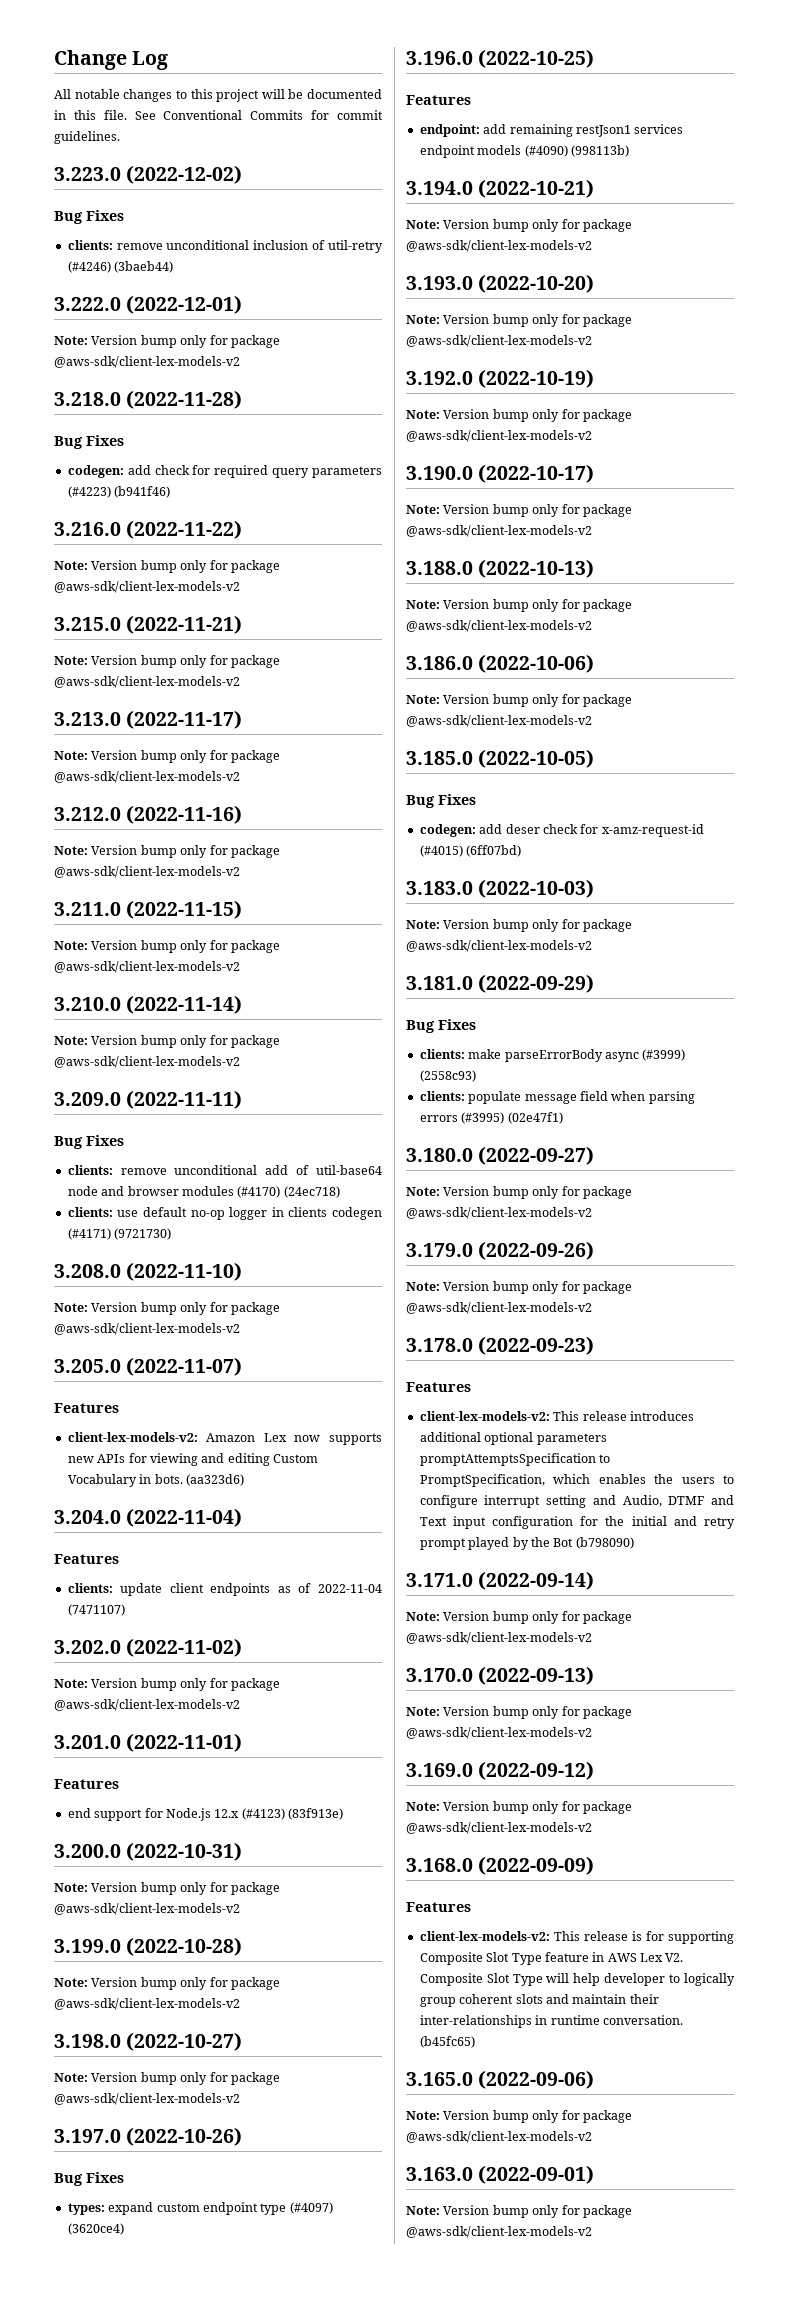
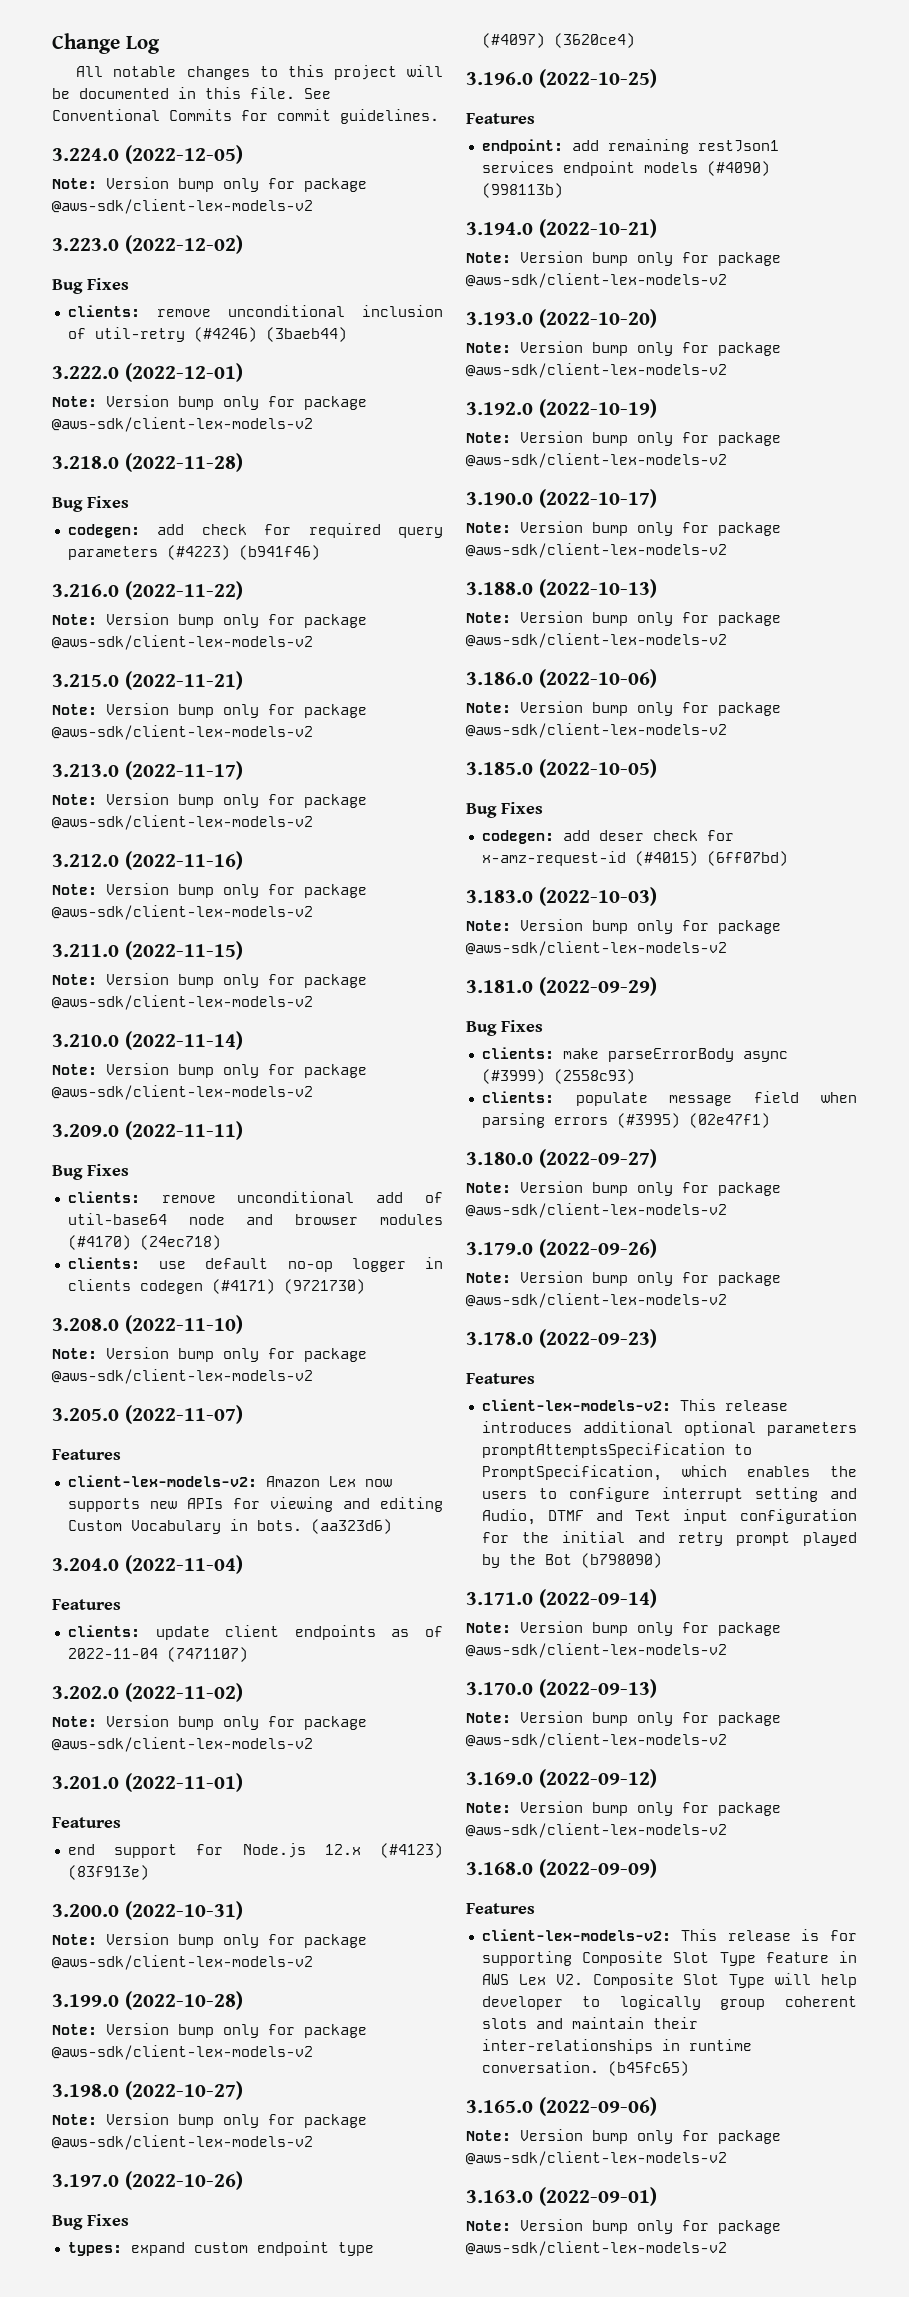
(120, 137) none -> [52,145,243,164] [52,177,367,192] [52,199,313,214] // 3.224.0 (2022-12-05) // Note: Version bump only for package @aws-sdk/client-lex-models-v2

